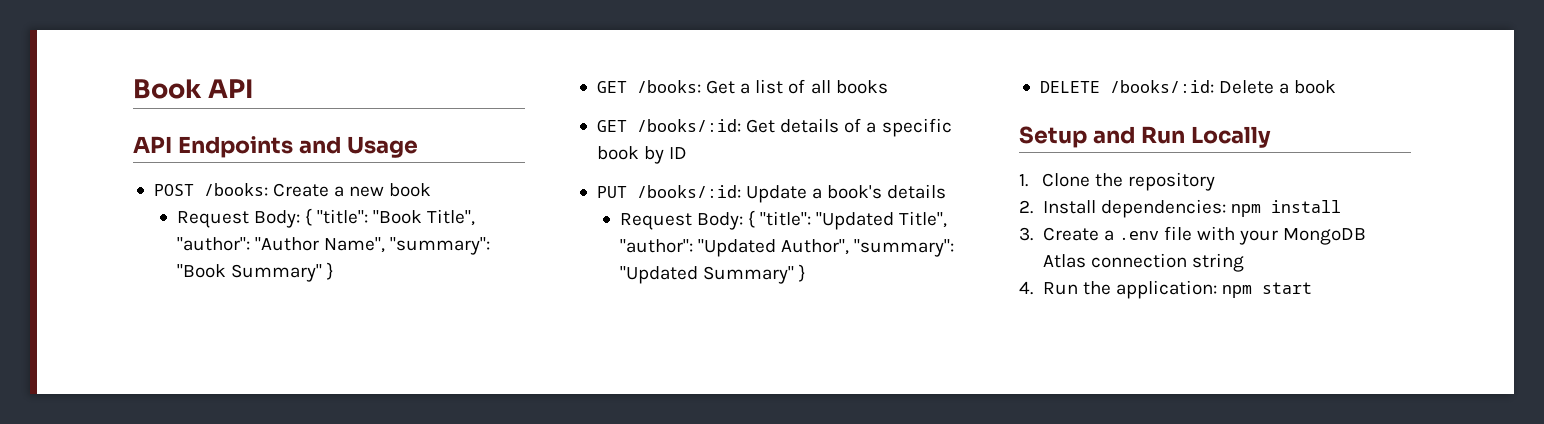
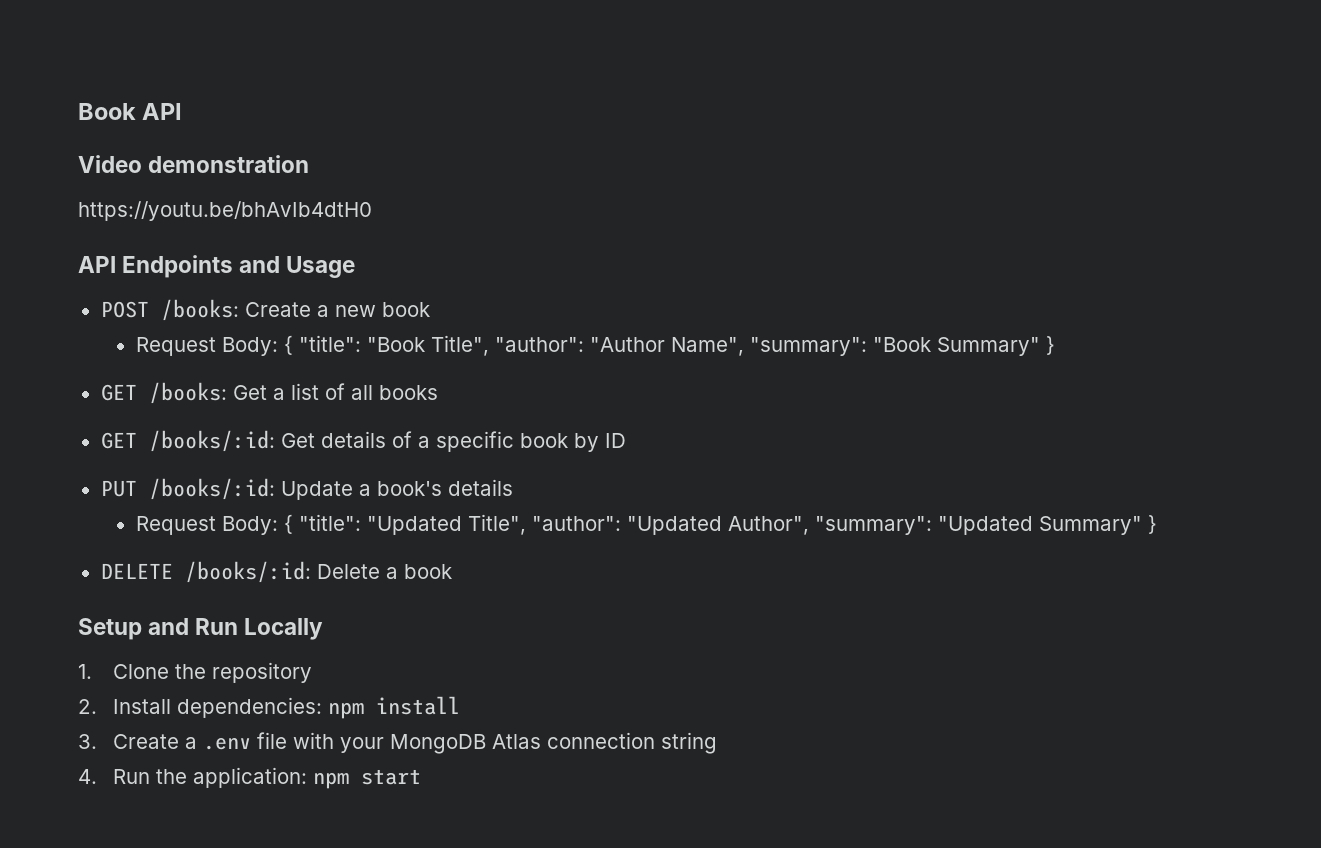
(253, 88) none -> [78,155,310,173] [78,201,372,221] // Video demonstration // https://youtu.be/bhAvIb4dtH0

